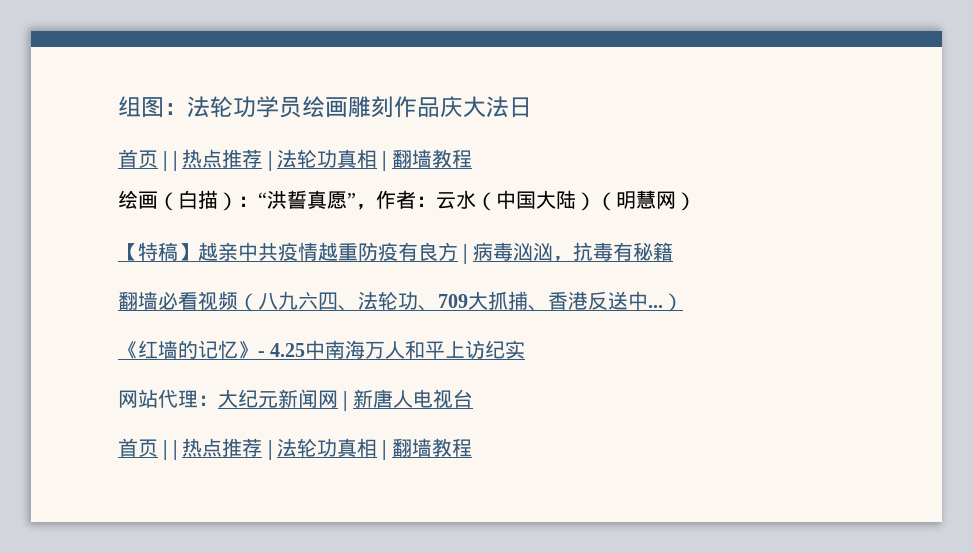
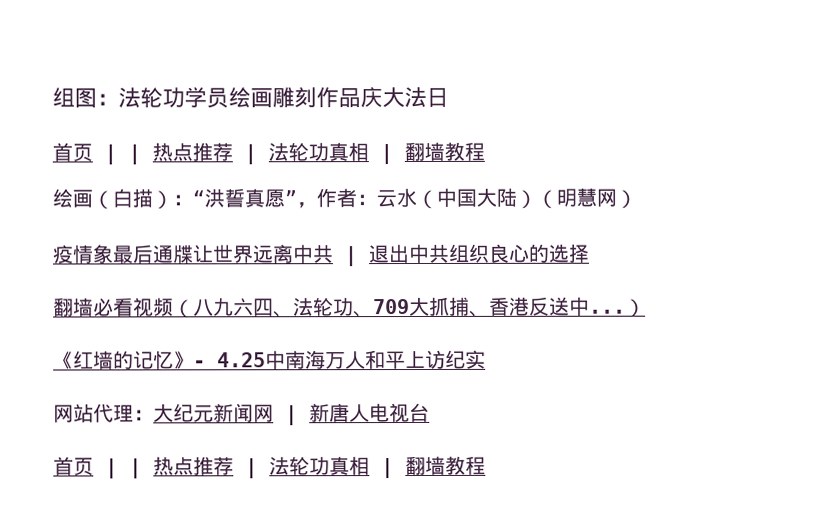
[118,242,673,264] 【特稿】越亲中共疫情越重防疫有良方 | 病毒汹汹，抗毒有秘籍 -> [52,243,590,267] 疫情象最后通牒让世界远离中共 | 退出中共组织良心的选择

